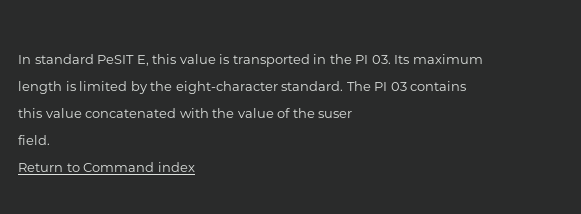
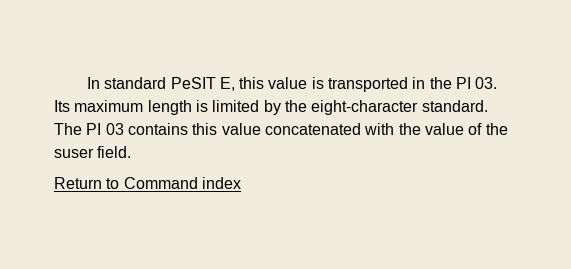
(483, 59) // -> (144, 106) none
(467, 86) // -> (188, 129) none
(353, 114) // -> (94, 153) none

